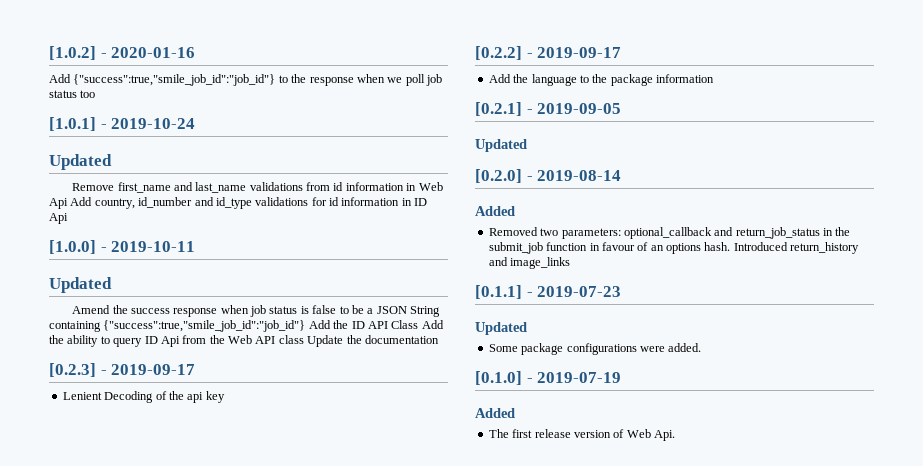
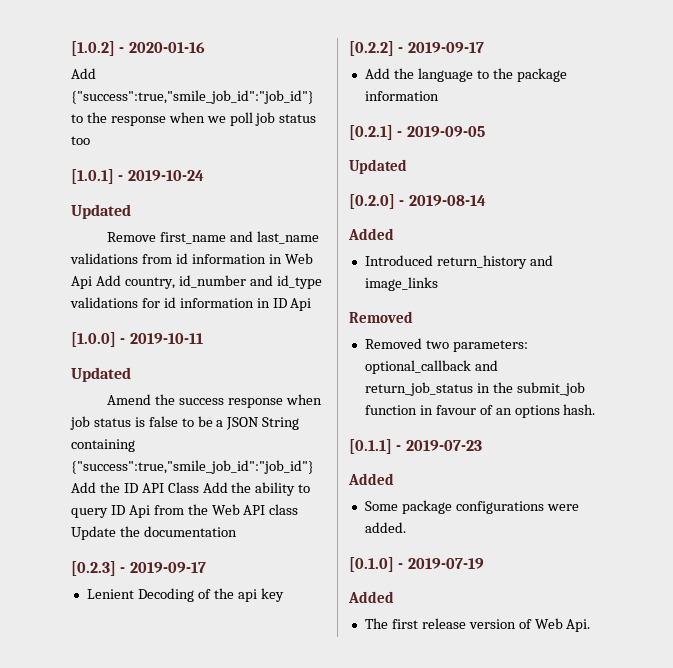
(515, 211) none -> [364,255,553,269] [364,277,438,291] [349,311,413,323] // Introduced return_history and image_links // Removed
[733,242,860,254] [488,257,571,269] Introduced return_history and image_links -> (596, 409) none
[475,322,527,335] Updated -> [348,473,394,485] Added

